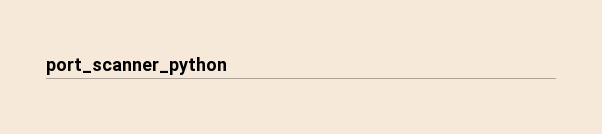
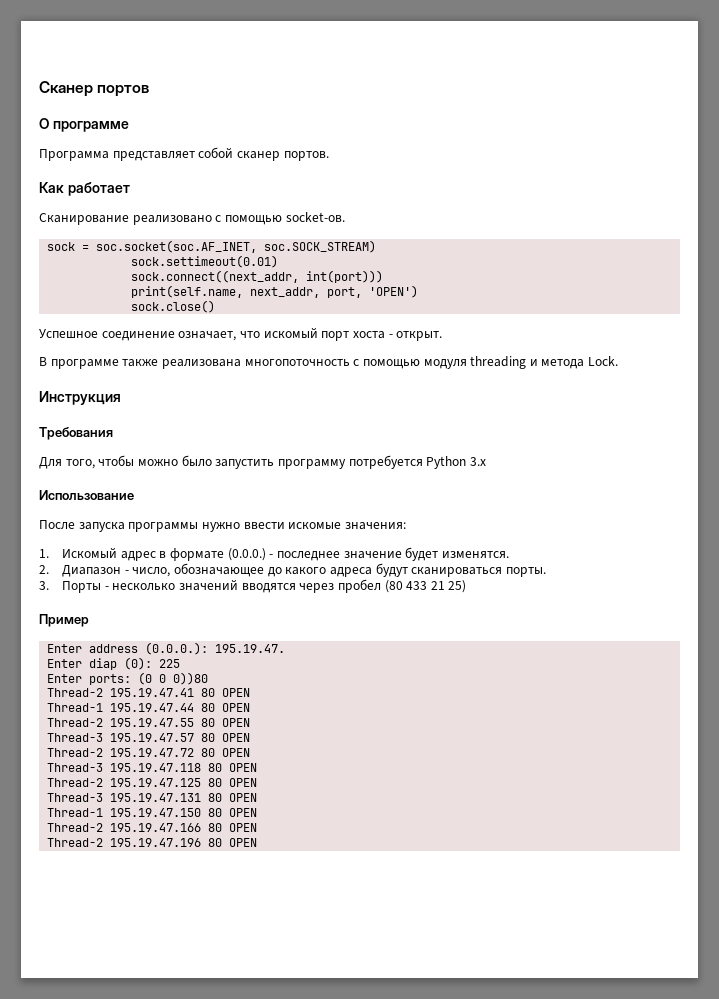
[46,57,227,75] port_scanner_python -> [39,81,150,97] [39,118,129,132] [39,147,329,161] [39,182,130,196] [39,212,345,225] [47,240,377,253] [131,255,279,268] [131,270,384,283] [131,285,419,298] [131,300,216,313] [39,327,443,341] [39,356,619,369] [39,391,121,405] [39,427,113,440] [39,455,486,469] [39,490,134,500] [39,520,406,532] [39,547,509,561] [39,563,546,577] [39,579,467,593] [39,614,89,627] [47,642,286,655] [47,657,181,670] [47,672,209,685] [47,688,251,697] [47,703,251,712] [47,718,251,727] [47,733,251,742] [47,748,251,757] [47,763,258,772] [47,778,258,787] [47,793,258,802] [47,808,258,817] [47,823,258,832] [47,838,258,847] Сканер портов // О программе // Программа представляет собой сканер портов. // Как работает // Сканирование реализовано с помощью socket-ов. // sock = soc.socket(soc.AF_INET, soc.SOCK_STREAM) // sock.settimeout(0.01) // sock.connect((next_addr, int(port))) // print(self.name, next_addr, port, 'OPEN') // sock.close() // Успешное соединение означает, что искомый порт хоста - открыт. // В программе также реализована многопоточность с помощью модуля threading и метода Lock. // Инструкция // Требования // Для того, чтобы можно было запустить программу потребуется Python 3.x // Использование // После запуска программы нужно ввести искомые значения: // 1. Искомый адрес в формате (0.0.0.) - последнее значение будет изменятся. // 2. Диапазон - число, обозначающее до какого адреса будут сканироваться порты. // 3. Порты - несколько значений вводятся через пробел (80 433 21 25) // Пример // Enter address (0.0.0.): 195.19.47. // Enter diap (0): 225 // Enter ports: (0 0 0))80 // Thread-2 195.19.47.41 80 OPEN // Thread-1 195.19.47.44 80 OPEN // Thread-2 195.19.47.55 80 OPEN // Thread-3 195.19.47.57 80 OPEN // Thread-2 195.19.47.72 80 OPEN // Thread-3 195.19.47.118 80 OPEN // Thread-2 195.19.47.125 80 OPEN // Thread-3 195.19.47.131 80 OPEN // Thread-1 195.19.47.150 80 OPEN // Thread-2 195.19.47.166 80 OPEN // Thread-2 195.19.47.196 80 OPEN

